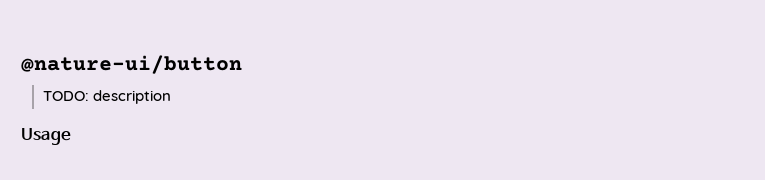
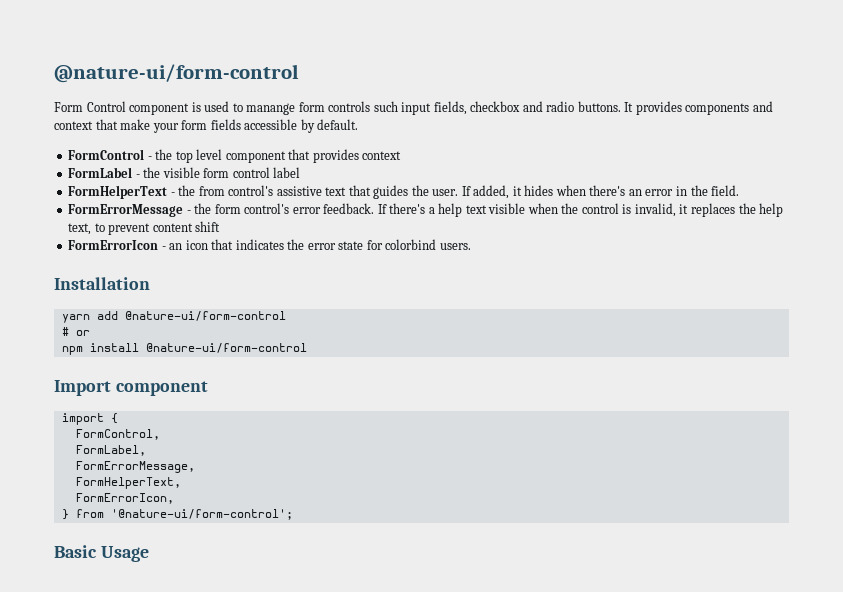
[21,55,242,74] [42,90,171,104] @nature-ui/button // TODO: description // -> [54,64,299,83] [54,101,773,115] [54,119,359,133] [68,149,402,163] [68,167,301,178] [68,185,740,199] [68,203,784,217] [68,221,221,235] [68,239,471,250] [54,277,150,290] [61,311,286,323] [61,327,90,336] [61,343,307,355] [54,380,208,396] [61,413,118,425] [75,429,160,440] [75,445,146,456] [75,461,195,473] [75,477,181,489] [75,493,174,504] [61,509,293,520] [54,545,97,558] @nature-ui/form-control // Form Control component is used to manange form controls such input fields, checkbox and radio buttons. It provides components and context that make your form fields accessible by default. // FormControl - the top level component that provides context // FormLabel - the visible form control label // FormHelperText - the from control's assistive text that guides the user. If added, it hides when there's an error in the field. // FormErrorMessage - the form control's error feedback. If there's a help text visible when the control is invalid, it replaces the help text, to prevent content shift // FormErrorIcon - an icon that indicates the error state for colorbind users. // Installation // yarn add @nature-ui/form-control // # or // npm install @nature-ui/form-control // Import component // import { // FormControl, // FormLabel, // FormErrorMessage, // FormHelperText, // FormErrorIcon, // } from '@nature-ui/form-control'; // Basic

